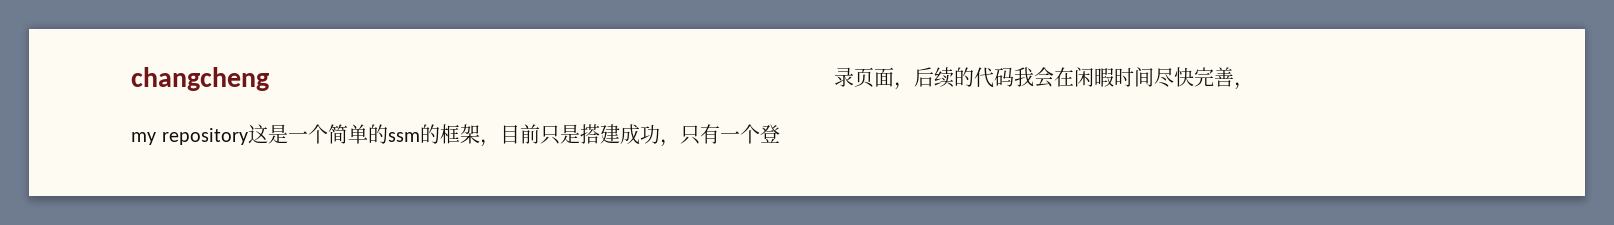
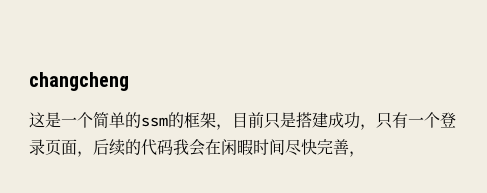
[131,128,249,145] my repository -> (129, 81) none

